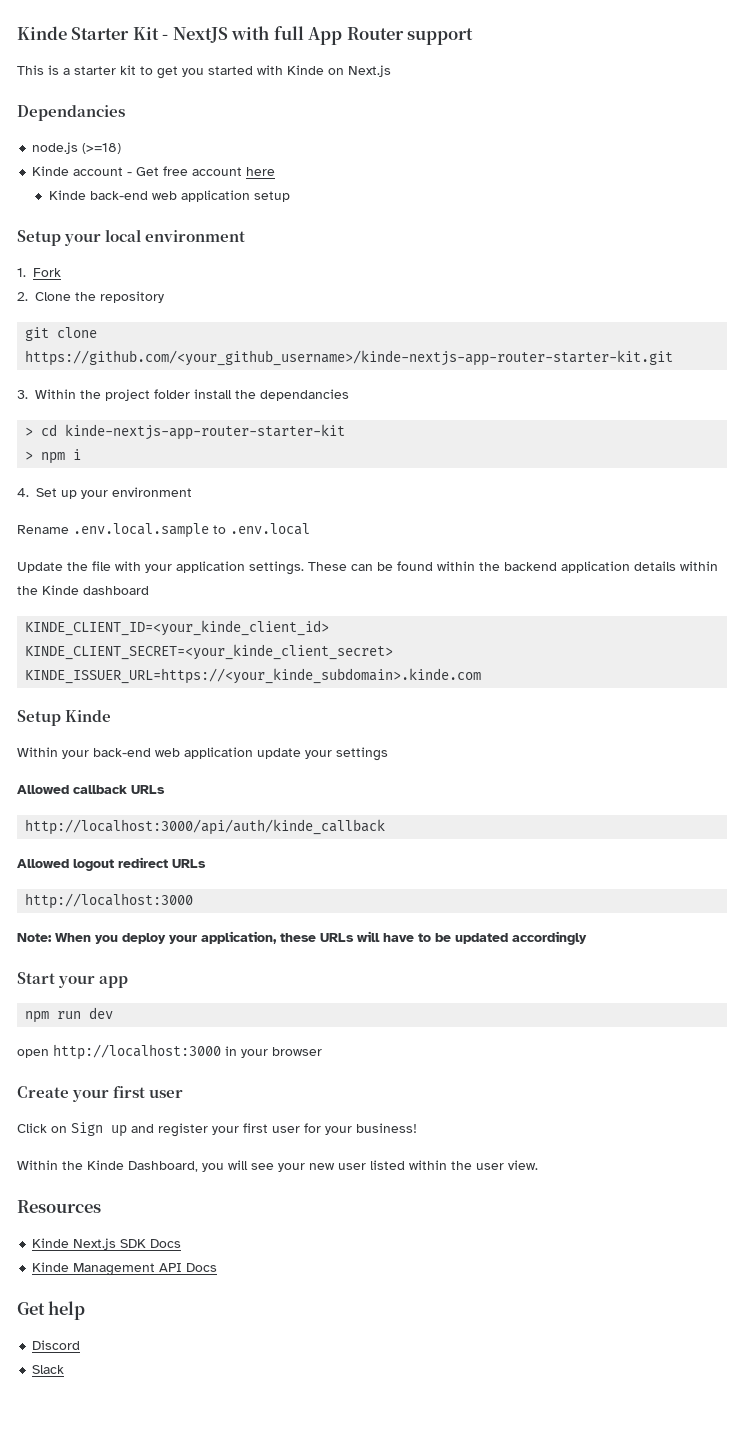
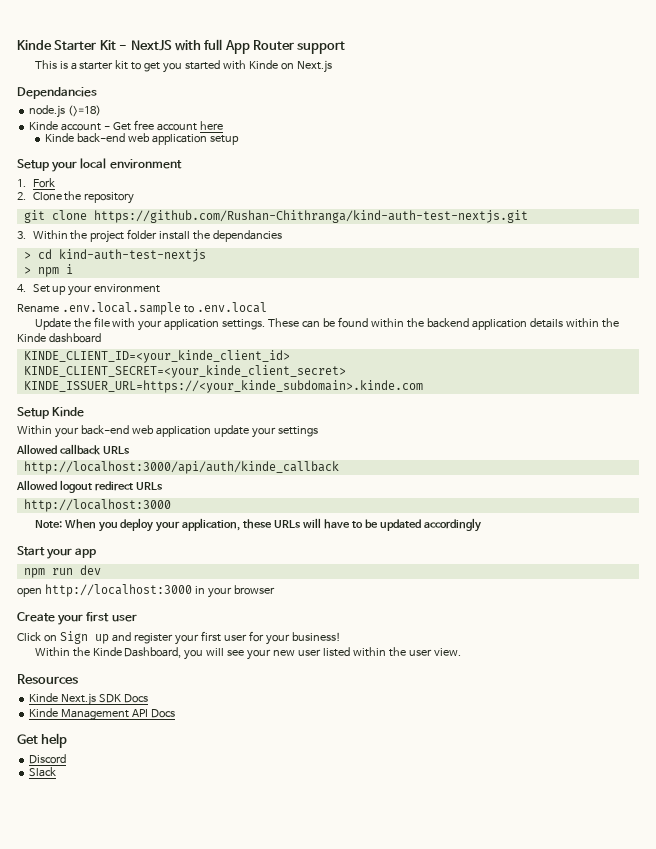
[25,350,674,366] https://github.com/<your_github_username>/kinde-nextjs-app-router-starter-kit.git -> [93,210,528,223] https://github.com/Rushan-Chithranga/kind-auth-test-nextjs.git
[65,424,346,440] kinde-nextjs-app-router-starter-kit -> [58,249,206,262] kind-auth-test-nextjs

